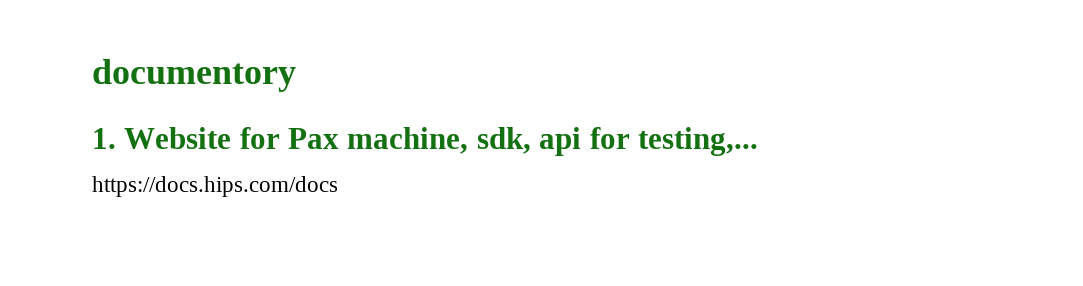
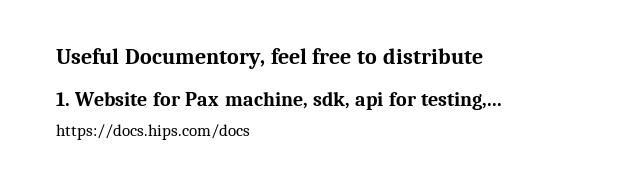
[92,59,296,92] documentory -> [56,48,484,69] Useful Documentory, feel free to distribute

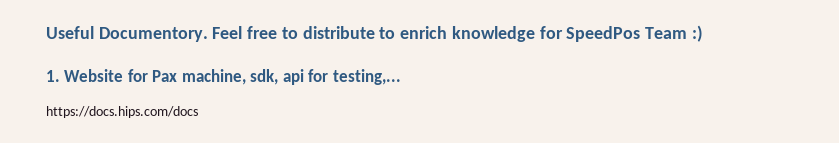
[124,48,307,69] Documentory, feel -> [98,26,243,42] Documentory. Feel
(484, 56) none -> [379,25,703,42] to enrich knowledge for SpeedPos Team :)

